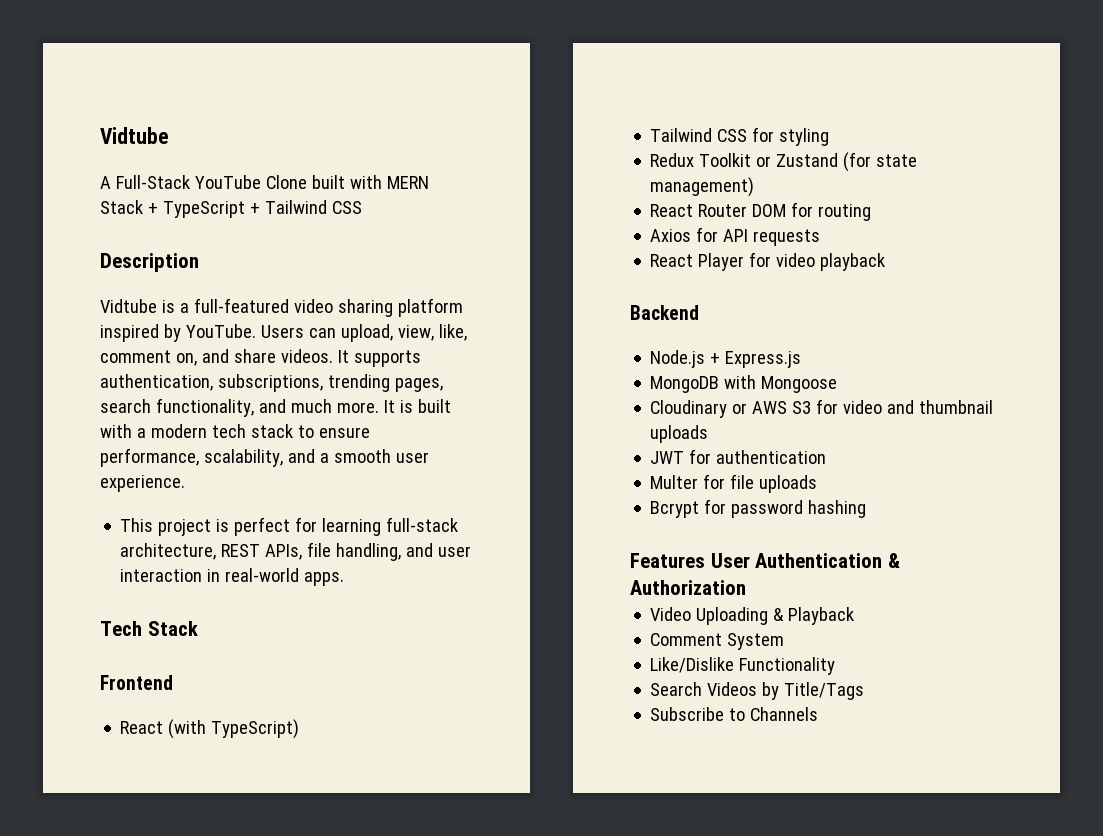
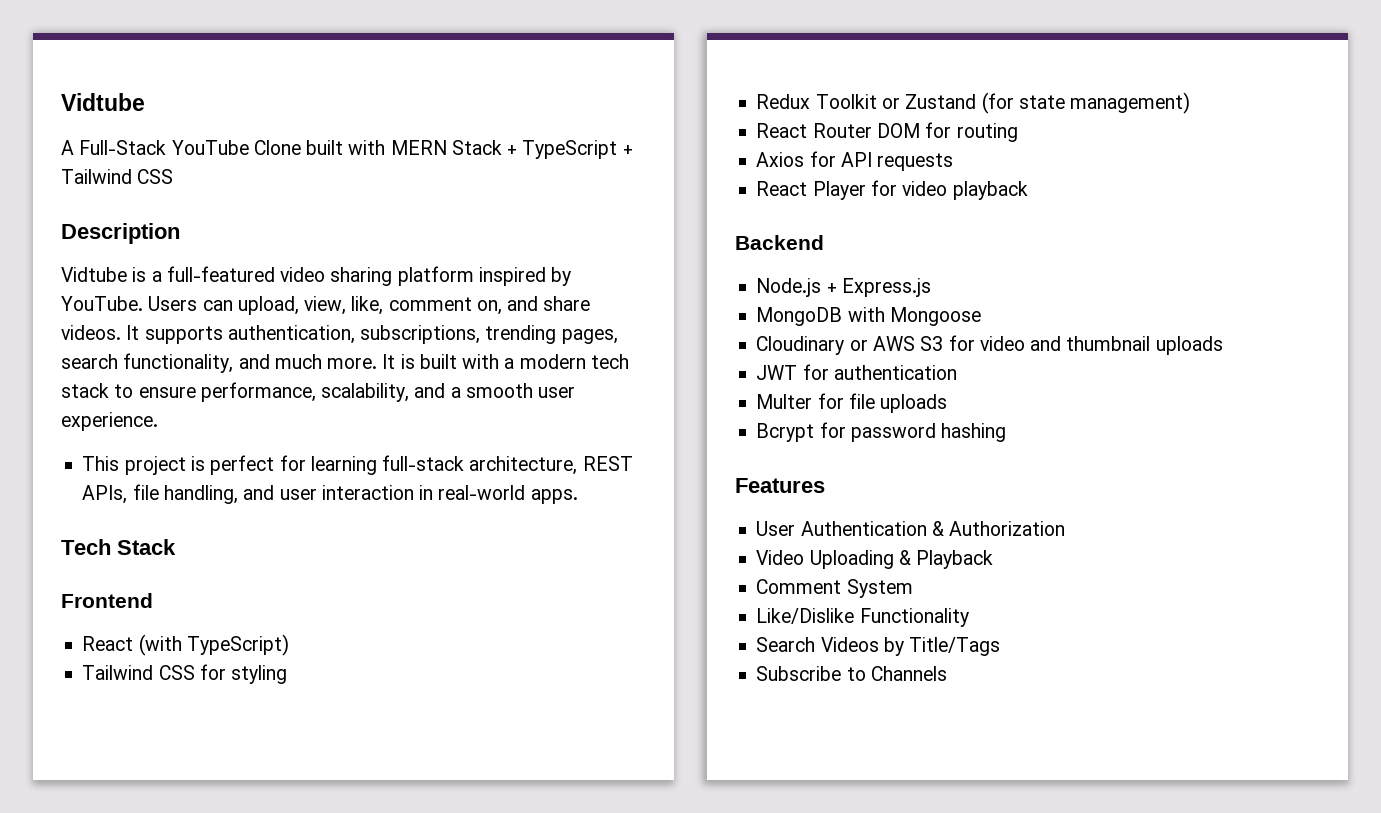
(705, 560) none -> (825, 485) //

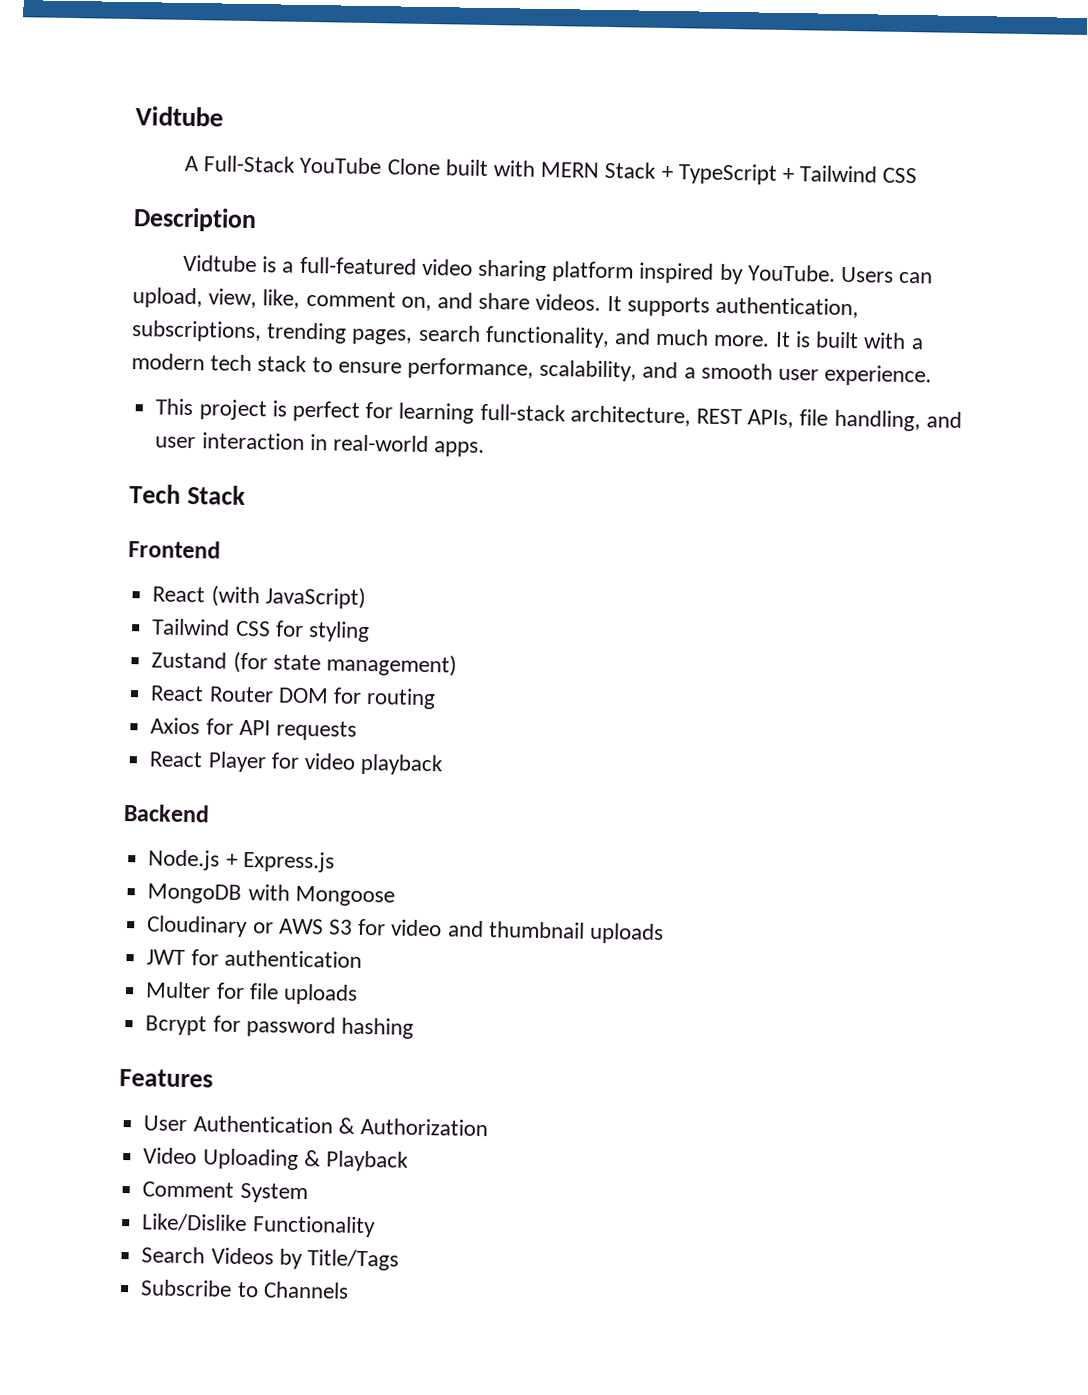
[186,634,289,656] TypeScript) -> [264,586,366,609] JavaScript)
[756,94,900,109] Redux Toolkit or -> (370, 632) none

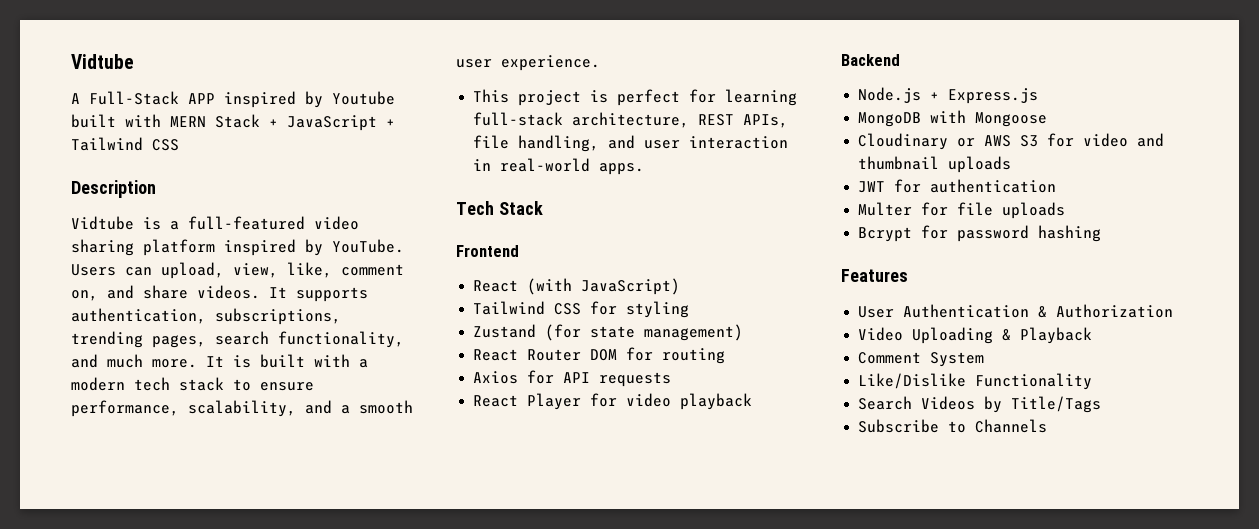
[299,156,441,176] YouTube Clone -> [188,91,395,108] APP inspired by Youtube
[677,163,777,185] TypeScript -> [287,115,377,131] JavaScript

